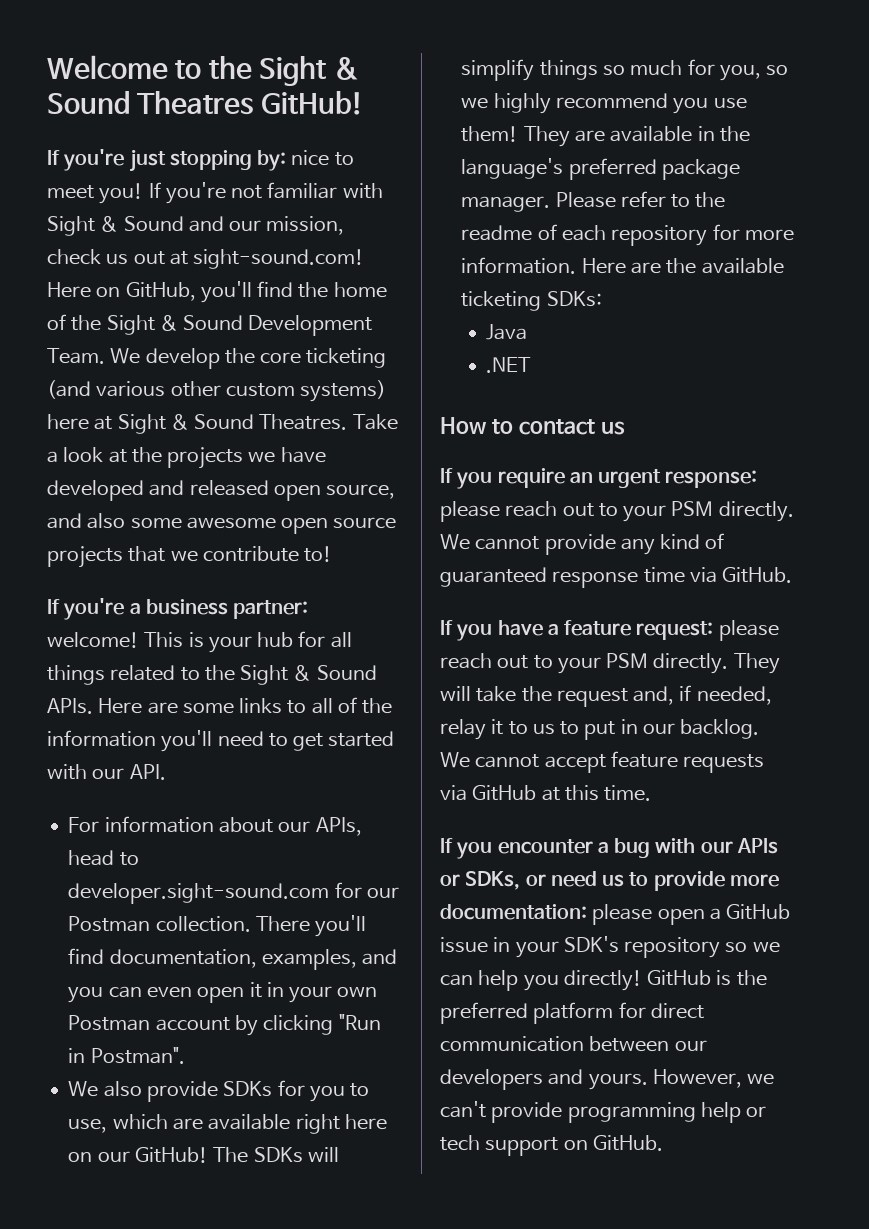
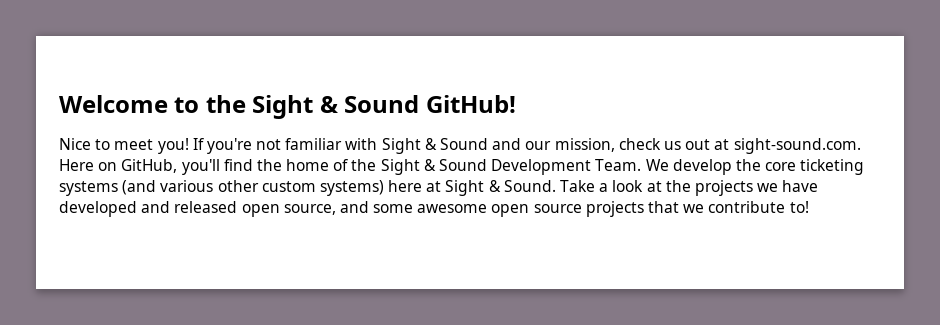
[137,91,254,115] Theatres -> (420, 104) none
[47,149,330,172] If you're just stopping by: nice -> [59,138,91,150] Nice
[193,249,365,269] sight-sound.com! -> [733,138,861,154] sight-sound.com.
(387, 358) none -> [59,181,118,196] systems
[194,414,348,430] Sound Theatres. -> [503,180,556,192] Sound.
[87,513,126,529] also -> (369, 207) none
[47,598,309,620] [47,631,352,653] [47,665,377,685] [47,697,393,714] [47,730,395,752] [47,764,166,780] [68,816,362,836] [68,850,139,866] [68,882,399,904] [68,915,367,937] [68,948,398,970] [68,982,378,1003] [68,1014,381,1036] [68,1047,185,1064] [68,1080,370,1102] [68,1114,387,1134] [68,1147,339,1163] [461,59,789,81] [461,93,747,114] [461,126,750,147] [461,158,740,180] [461,191,726,212] [461,224,794,246] [461,257,784,274] [461,291,602,311] [486,324,528,340] [486,357,532,373] [440,417,625,435] [440,468,758,489] [440,501,794,522] [440,533,725,555] [440,567,793,588] [440,620,779,641] [440,653,780,674] [440,685,772,707] [440,719,760,740] [440,751,765,773] [440,785,652,801] [440,838,778,859] [440,871,779,891] [440,904,791,925] [440,936,780,958] [440,970,767,991] [440,1002,704,1024] [440,1036,707,1052] [440,1069,775,1090] [440,1101,767,1123] [440,1135,663,1156] // If you're a business partner: welcome! This is your hub for all things related to the Sight & Sound APIs. Here are some links to all of the information you'll need to get started with our API. // For information about our APIs, head to developer.sight-sound.com for our Postman collection. There you'll find documentation, examples, and you can even open it in your own Postman account by clicking "Run in Postman". // We also provide SDKs for you to use, which are available right here on our GitHub! The SDKs will simplify things so much for you, so we highly recommend you use them! They are available in the language's preferred package manager. Please refer to the readme of each repository for more information. Here are the available ticketing SDKs: // Java // .NET // How to contact us // If you require an urgent response: please reach out to your PSM directly. We cannot provide any kind of guaranteed response time via GitHub. // If you have a feature request: please reach out to your PSM directly. They will take the request and, if needed, relay it to us to put in our backlog. We cannot accept feature requests via GitHub at this time. // If you encounter a bug with our APIs or SDKs, or need us to provide more documentation: please open a GitHub issue in your SDK's repository so we can help you directly! GitHub is the preferred platform for direct communication between our developers and yours. However, we can't provide programming help or tech support on GitHub. -> (809, 207) none

